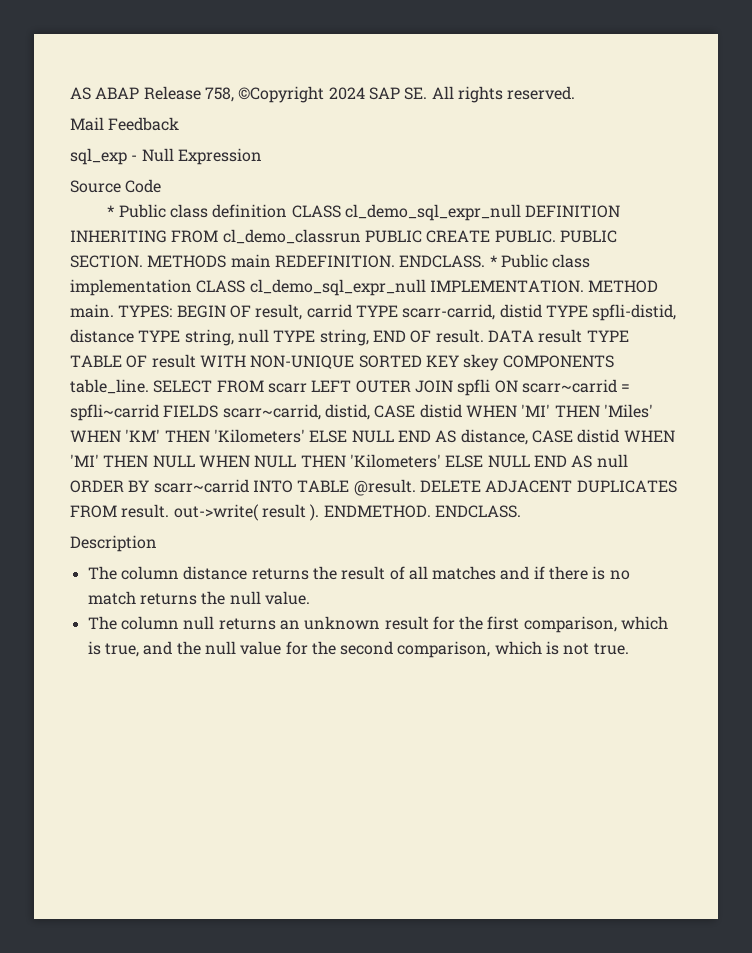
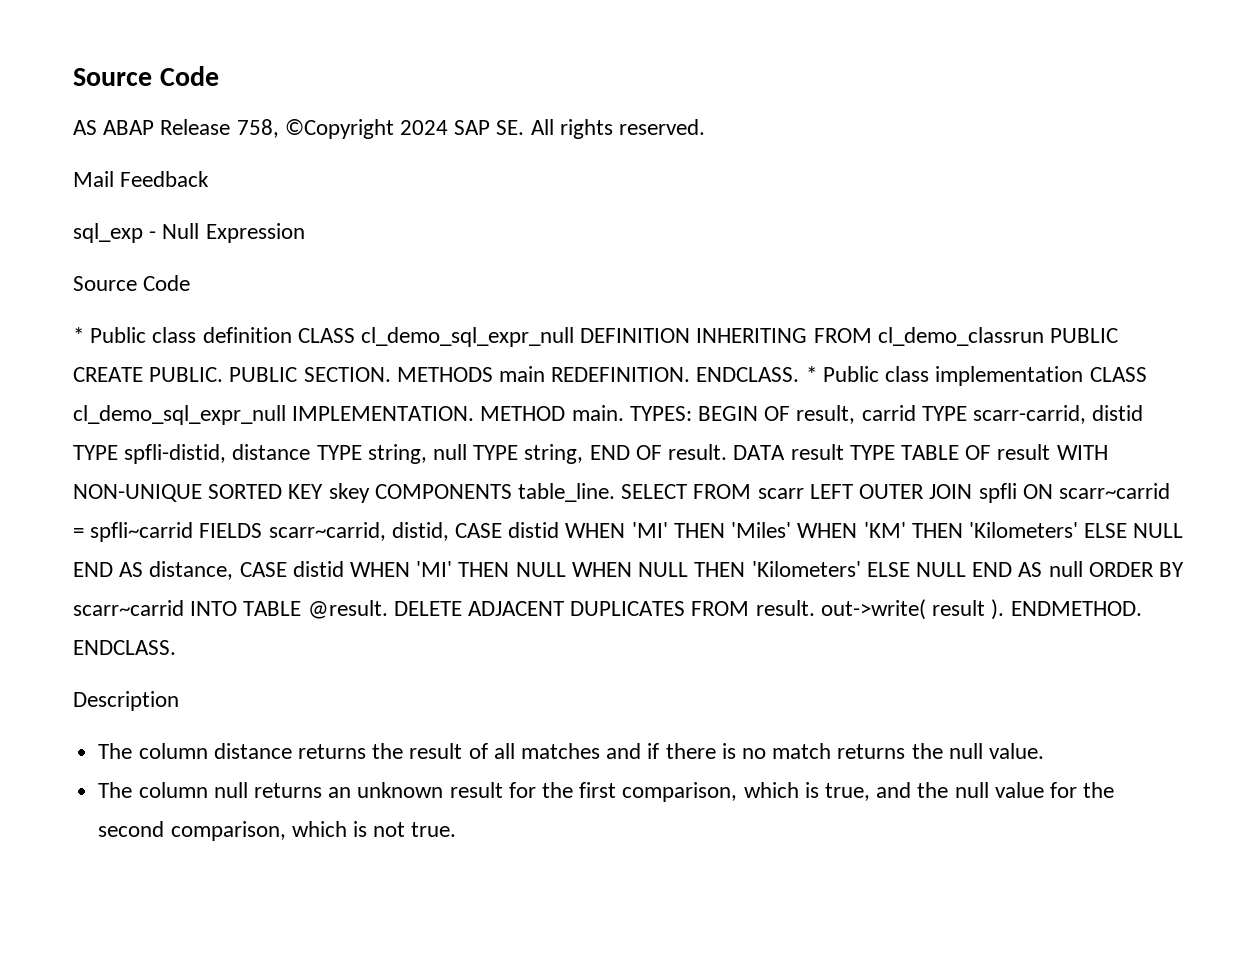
(70, 93) none -> [73,66,219,86] Source Code //

